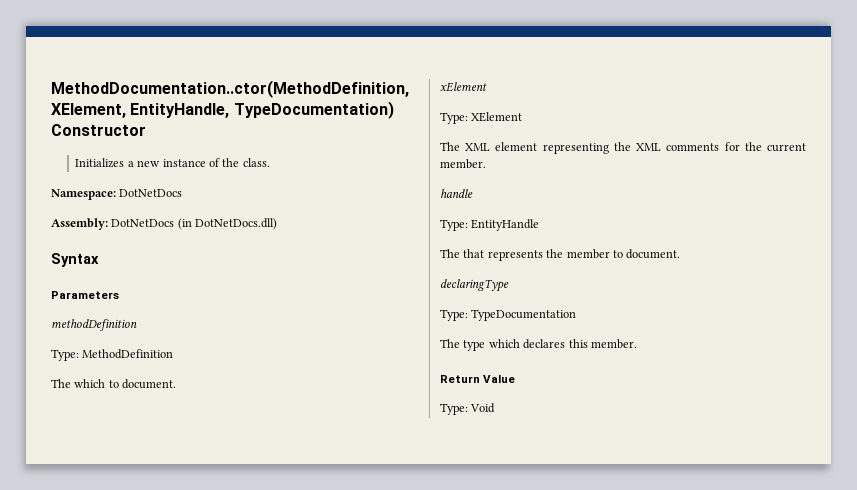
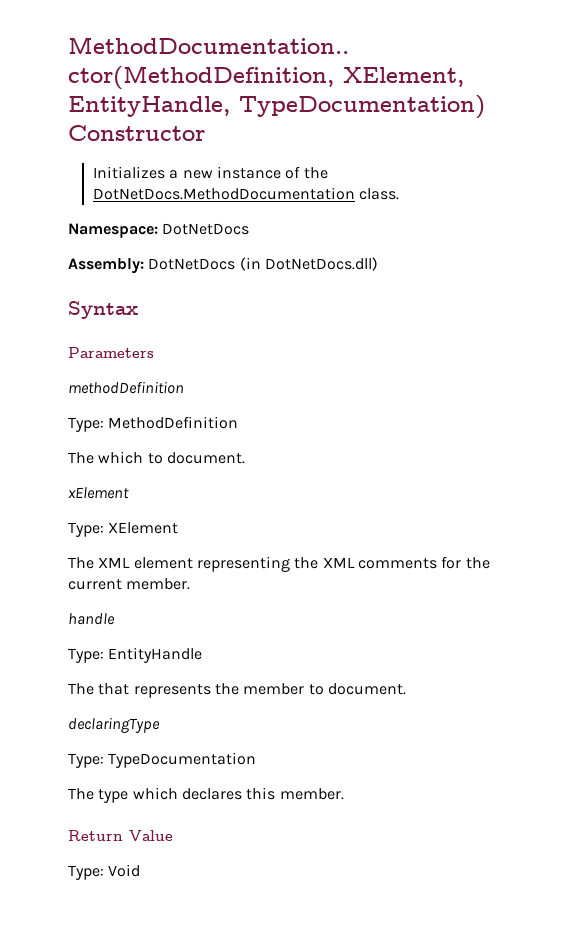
(240, 162) none -> [93,187,356,200] DotNetDocs.MethodDocumentation

